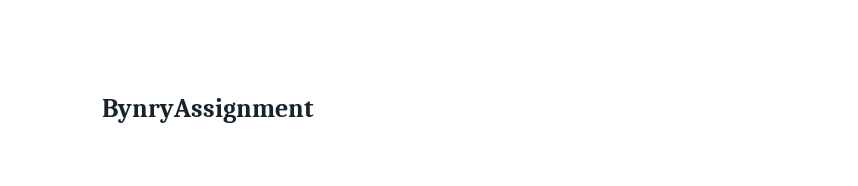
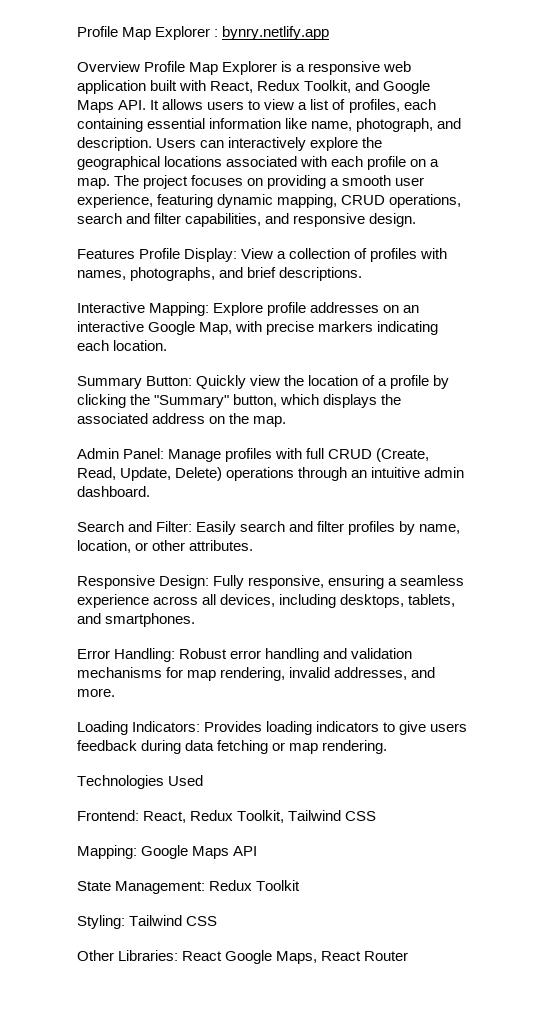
[102,98,314,123] BynryAssignment -> [77,26,330,40] [77,61,412,75] [77,80,431,94] [77,99,436,113] [77,118,462,132] [77,137,383,151] [77,156,440,170] [77,175,425,189] [77,194,462,208] [77,213,417,227] [77,248,448,262] [77,267,363,281] [77,302,420,316] [77,321,439,335] [77,340,168,351] [77,375,450,389] [77,394,402,408] [77,413,287,427] [77,448,430,462] [77,467,465,481] [77,486,150,497] [77,521,461,535] [77,540,254,553] [77,575,465,589] [77,594,456,608] [77,613,196,627] [77,648,413,662] [77,667,436,681] [77,688,115,697] [77,721,468,735] [77,740,388,754] [77,775,204,789] [77,810,377,823] [77,845,258,859] [77,880,301,894] [77,915,218,929] [77,950,409,964] Profile Map Explorer : bynry.netlify.app // Overview Profile Map Explorer is a responsive web application built with React, Redux Toolkit, and Google Maps API. It allows users to view a list of profiles, each containing essential information like name, photograph, and description. Users can interactively explore the geographical locations associated with each profile on a map. The project focuses on providing a smooth user experience, featuring dynamic mapping, CRUD operations, search and filter capabilities, and responsive design. // Features Profile Display: View a collection of profiles with names, photographs, and brief descriptions. // Interactive Mapping: Explore profile addresses on an interactive Google Map, with precise markers indicating each location. // Summary Button: Quickly view the location of a profile by clicking the "Summary" button, which displays the associated address on the map. // Admin Panel: Manage profiles with full CRUD (Create, Read, Update, Delete) operations through an intuitive admin dashboard. // Search and Filter: Easily search and filter profiles by name, location, or other attributes. // Responsive Design: Fully responsive, ensuring a seamless experience across all devices, including desktops, tablets, and smartphones. // Error Handling: Robust error handling and validation mechanisms for map rendering, invalid addresses, and more. // Loading Indicators: Provides loading indicators to give users feedback during data fetching or map rendering. // Technologies Used // Frontend: React, Redux Toolkit, Tailwind CSS // Mapping: Google Maps API // State Management: Redux Toolkit // Styling: Tailwind CSS // Other Libraries: React Google Maps, React Router

